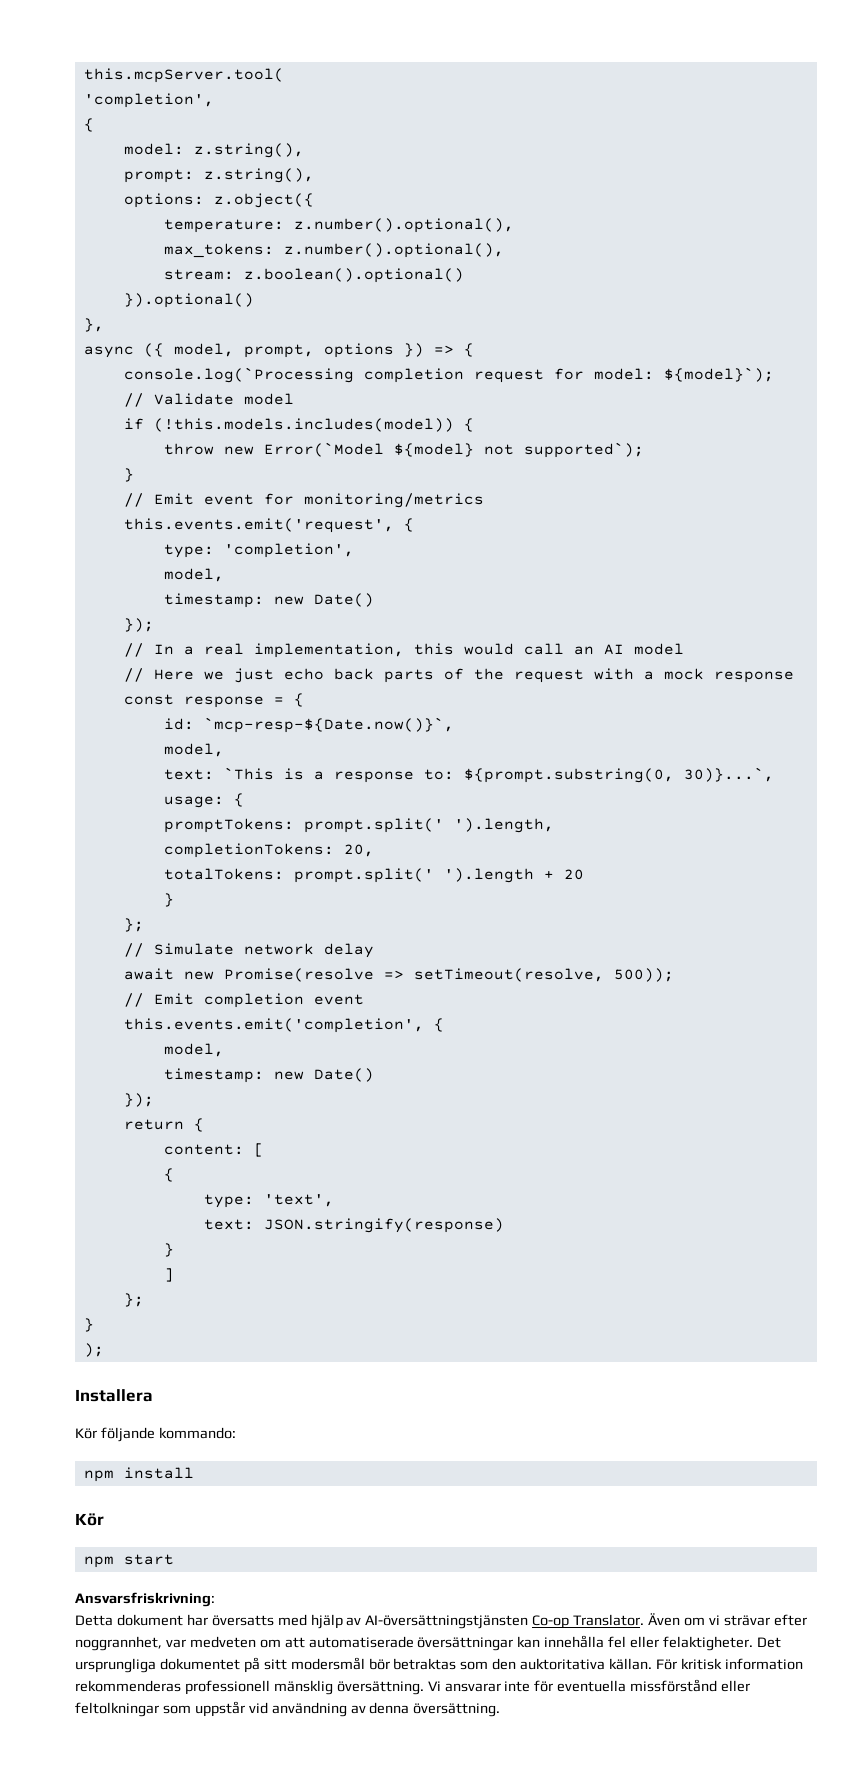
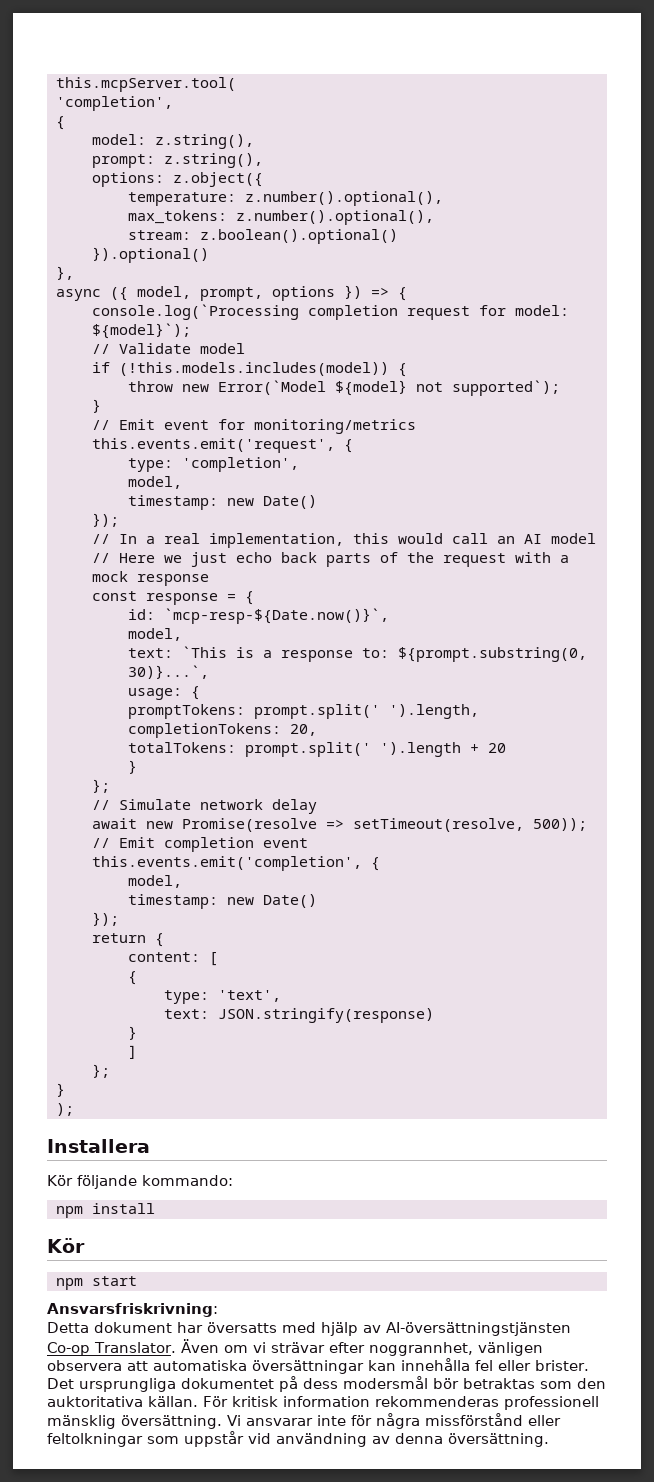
[165,1636,414,1648] var medveten om att automatiserade -> [477,1342,543,1356] [47,1360,247,1371] vänligen observera att automatiska
[663,1636,754,1651] felaktigheter. -> [535,1360,589,1371] brister.
[263,1659,287,1670] sitt -> [303,1378,338,1389] dess
[557,1680,627,1692] eventuella -> [376,1413,420,1429] några

